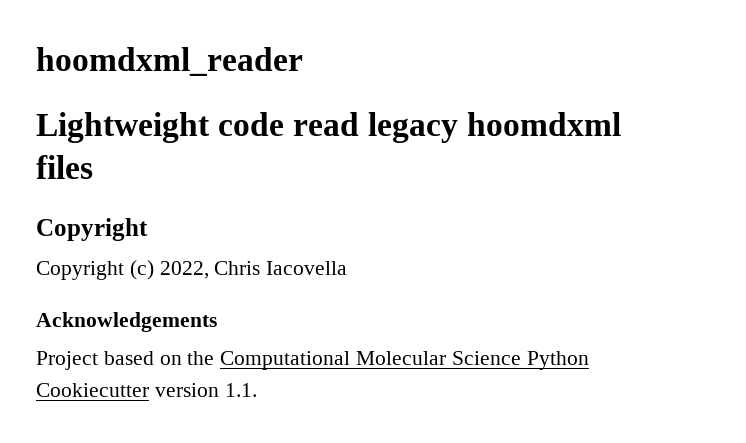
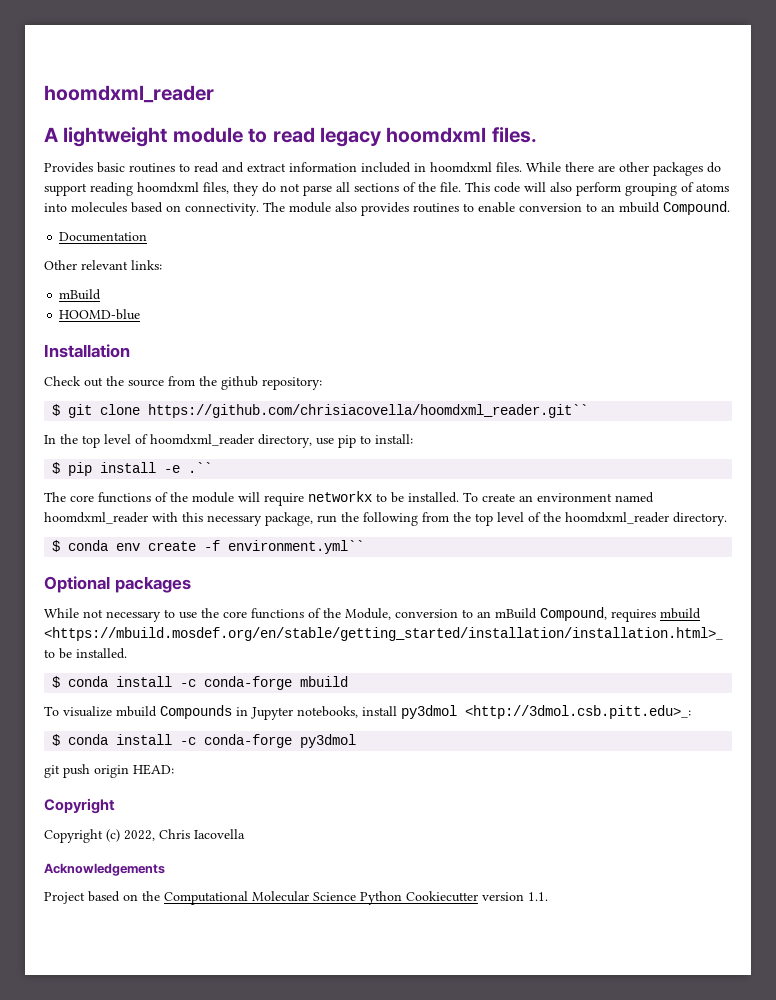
[36,112,622,143] [36,155,93,179] Lightweight code read legacy hoomdxml files -> [44,127,537,147] [44,162,721,176] [44,182,729,196] [44,201,730,216] [59,232,148,242] [44,260,162,270] [59,289,102,300] [59,309,141,320] [44,344,130,358] [44,376,322,390] [52,404,589,418] [44,434,413,448] [52,462,213,476] [44,491,654,506] [44,512,727,526] [52,540,365,554] [44,576,191,593] [44,607,701,622] [44,627,723,641] [44,648,127,659] [52,676,349,690] [44,705,691,720] [52,734,357,748] [44,764,174,778] A lightweight module to read legacy hoomdxml files. // Provides basic routines to read and extract information included in hoomdxml files. While there are other packages do support reading hoomdxml files, they do not parse all sections of the file. This code will also perform grouping of atoms into molecules based on connectivity. The module also provides routines to enable conversion to an mbuild Compound. // Documentation // Other relevant links: // mBuild // HOOMD-blue // Installation // Check out the source from the github repository: // $ git clone https://github.com/chrisiacovella/hoomdxml_reader.git`` // In the top level of hoomdxml_reader directory, use pip to install: // $ pip install -e .`` // The core functions of the module will require networkx to be installed. To create an environment named hoomdxml_reader with this necessary package, run the following from the top level of the hoomdxml_reader directory. // $ conda env create -f environment.yml`` // Optional packages // While not necessary to use the core functions of the Module, conversion to an mBuild Compound, requires mbuild <https://mbuild.mosdef.org/en/stable/getting_started/installation/installation.html>_ to be installed. // $ conda install -c conda-forge mbuild // To visualize mbuild Compounds in Jupyter notebooks, install py3dmol <http://3dmol.csb.pitt.edu>_: // $ conda install -c conda-forge py3dmol // git push origin HEAD:

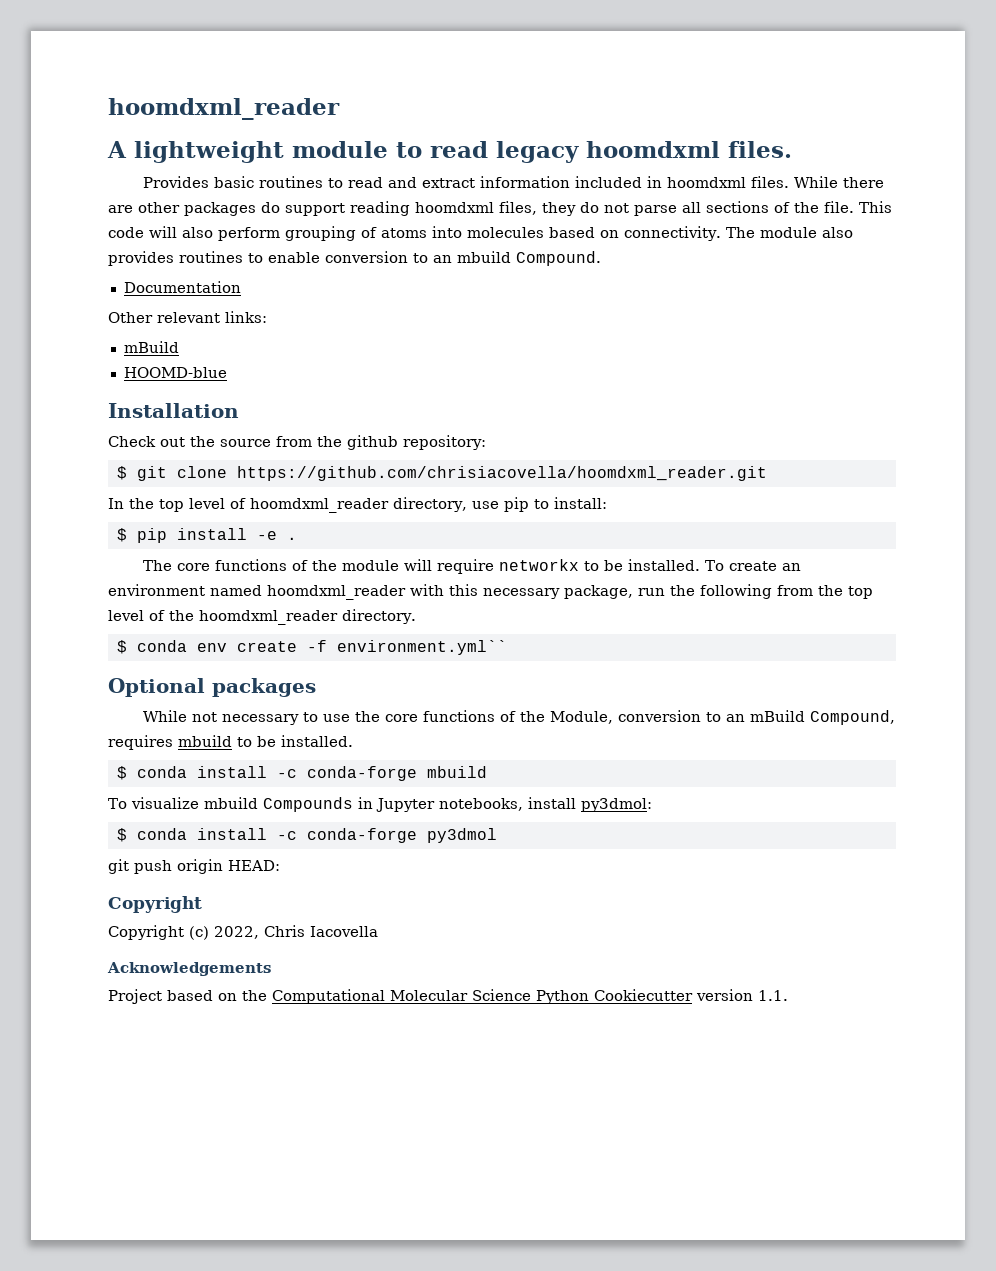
[148,404,589,418] https://github.com/chrisiacovella/hoomdxml_reader.git`` -> [236,466,767,481] https://github.com/chrisiacovella/hoomdxml_reader.git
[188,462,213,473] .`` -> [286,537,297,540] .
[44,627,723,641] <https://mbuild.mosdef.org/en/stable/getting_started/installation/installation.html>_ -> (232, 741) none
[401,705,691,719] py3dmol <http://3dmol.csb.pitt.edu>_: -> [580,798,652,812] py3dmol:

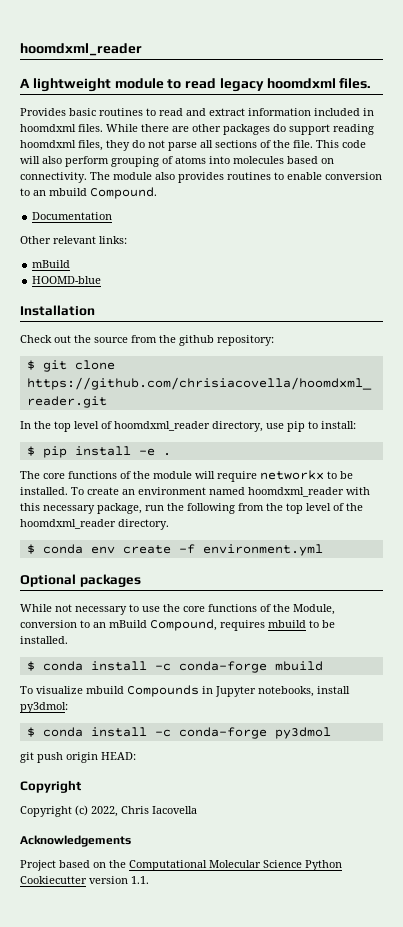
[336,640,507,655] environment.yml`` -> [202,544,323,556] environment.yml

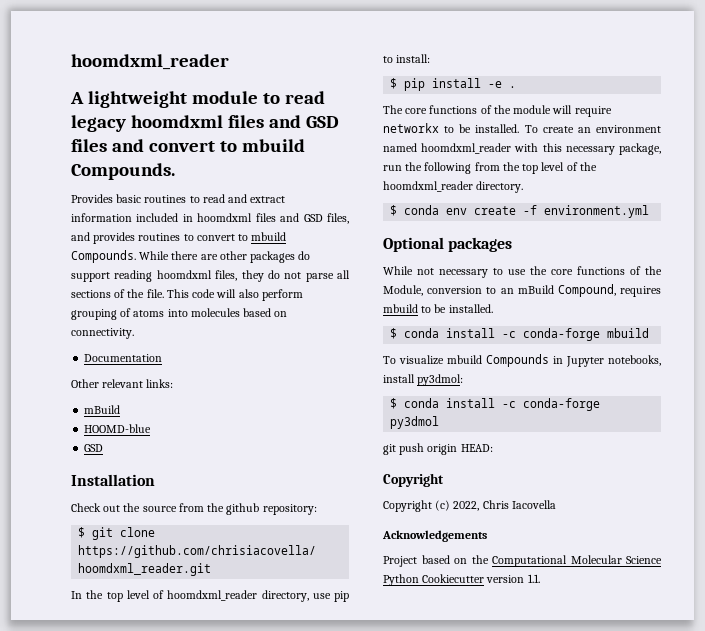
[339,78,372,89] files. -> [227,115,339,128] [71,139,305,152] [71,163,175,180] files and GSD files and convert to mbuild Compounds.
[78,124,103,132] files. -> [255,213,349,224] [71,232,287,244] [71,250,136,263] files and GSD files, and provides routines to convert to mbuild Compounds.
[90,172,382,183] [20,187,157,199] The module also provides routines to enable conversion to an mbuild Compound. -> (134, 333) none
(102, 280) none -> [84,444,104,452] // GSD

